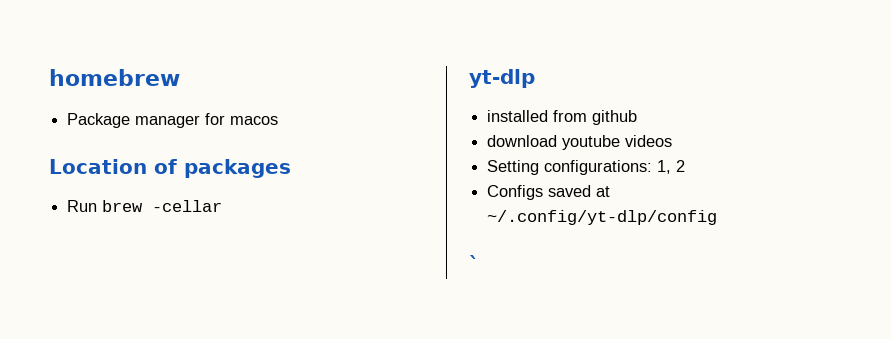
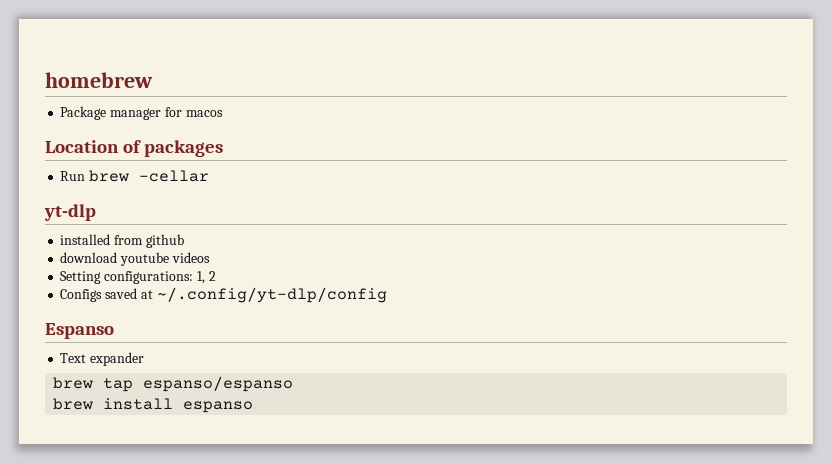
[469,255,479,271] ` -> [45,323,114,339] [60,352,145,366] [53,376,294,392] [53,398,254,413] Espanso // Text expander // brew tap espanso/espanso // brew install espanso

